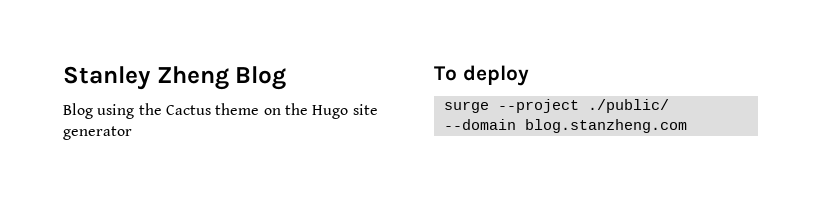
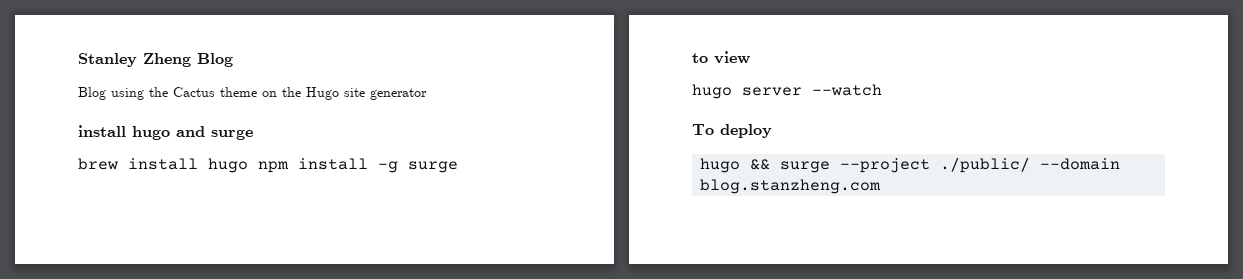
(132, 133) none -> [78,125,253,140] [78,158,458,173] [692,51,750,64] [692,84,882,99] // install hugo and surge // brew install hugo npm install -g surge // to view // hugo server --watch
(529, 75) none -> [700,158,771,173] hugo &&

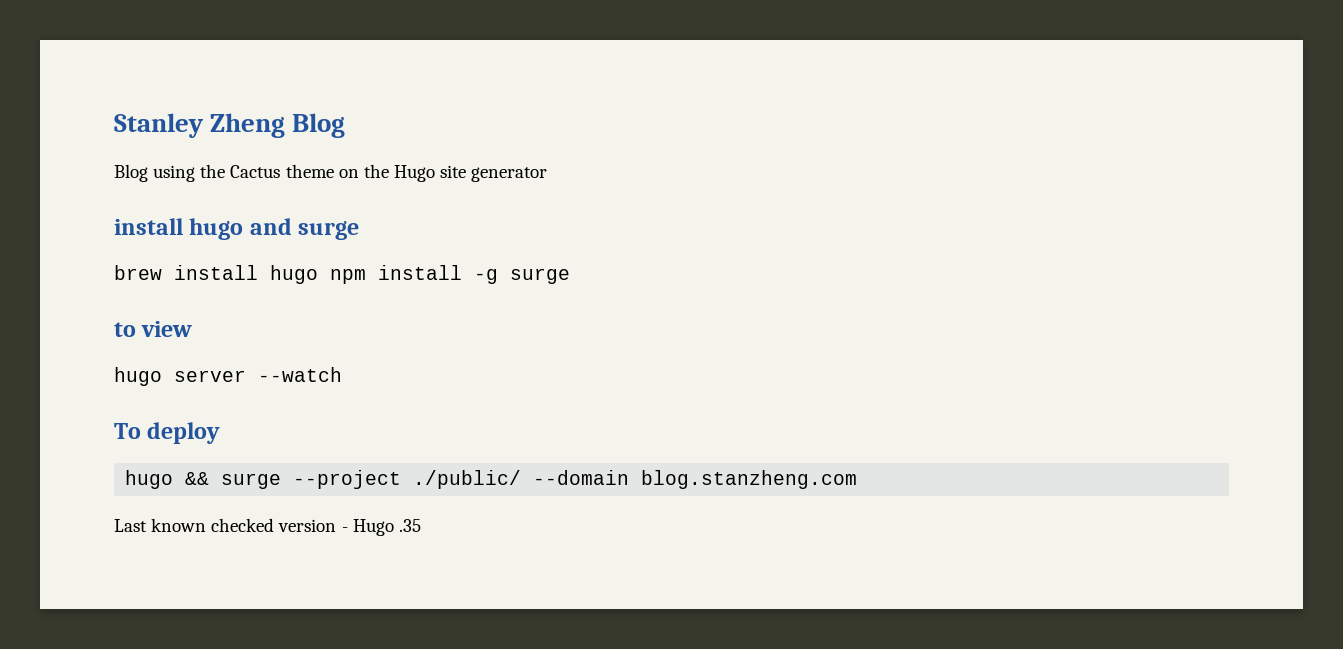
(882, 186) none -> [114,518,421,536] // Last known checked version - Hugo .35

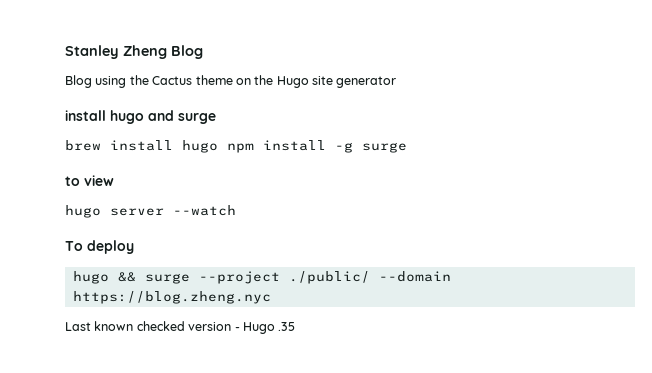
[641,470,858,489] blog.stanzheng.com -> [72,291,271,304] https://blog.zheng.nyc

